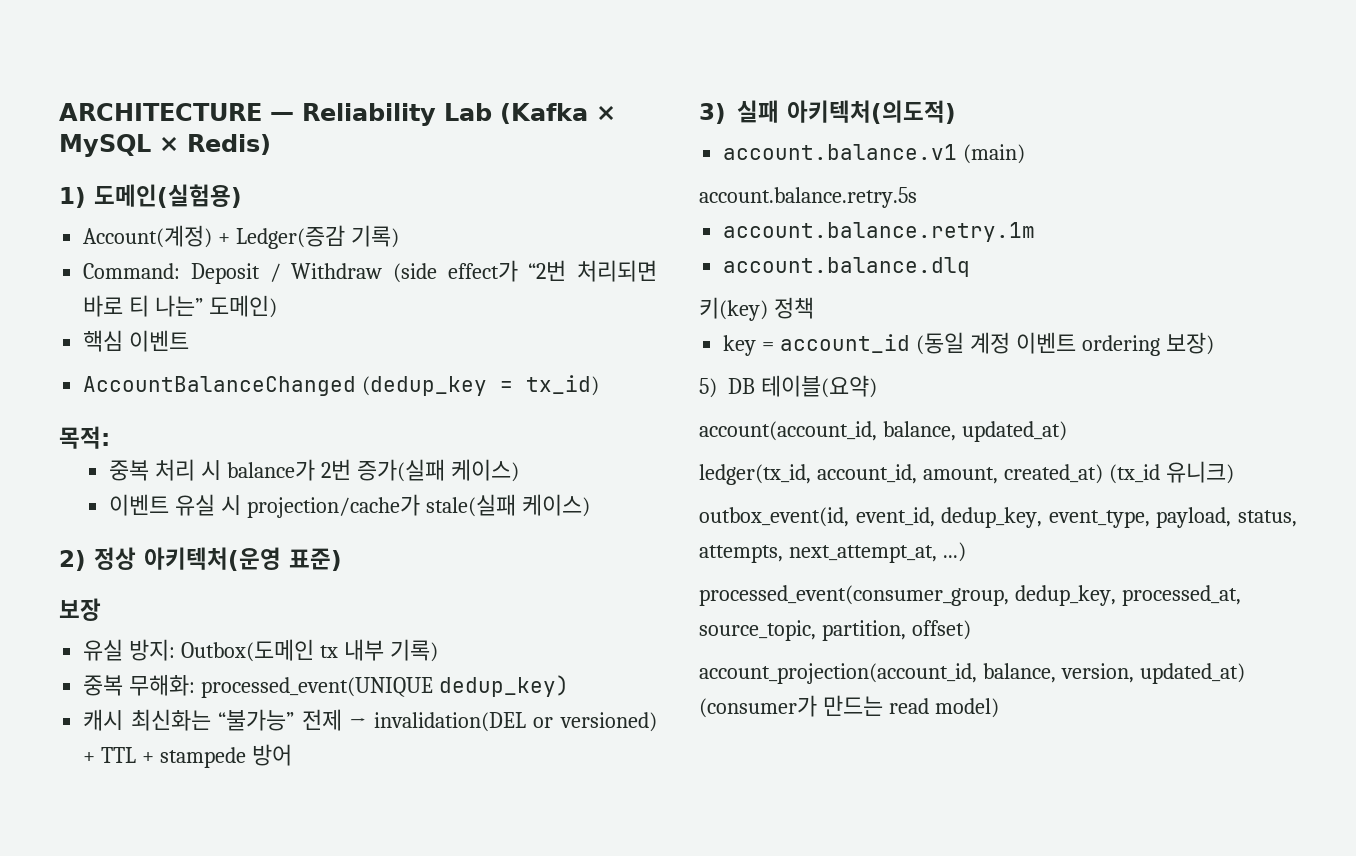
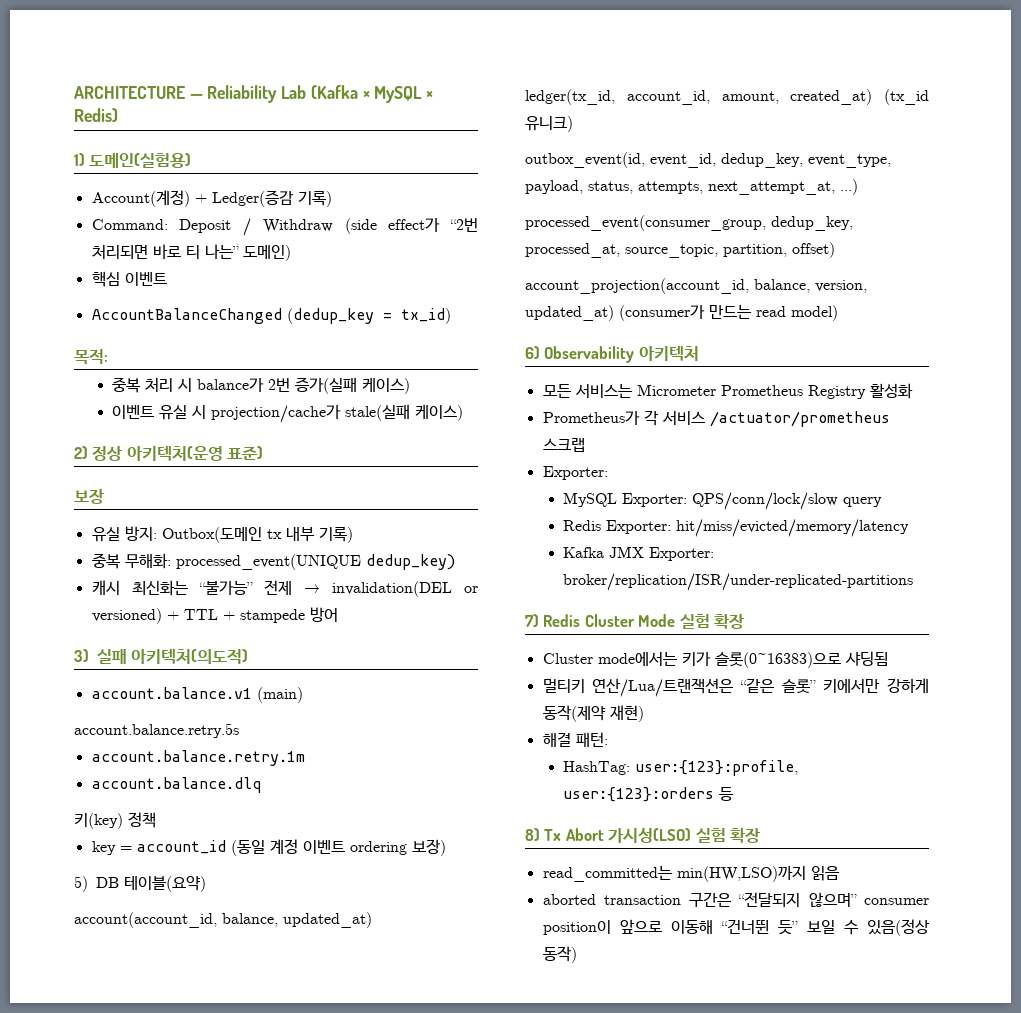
(999, 708) none -> [525,346,699,363] [542,383,913,399] [542,410,890,427] [542,438,585,452] [542,466,608,480] [563,492,883,510] [563,519,910,537] [563,546,715,561] [563,573,914,591] [525,614,746,629] [542,651,888,668] [542,678,929,697] [542,705,644,722] [542,732,608,747] [563,760,799,776] [563,787,735,802] [525,827,762,843] [542,866,840,882] [542,892,929,907] [542,919,930,936] [542,946,577,963] // 6) Observability 아키텍처 // 모든 서비스는 Micrometer Prometheus Registry 활성화 // Prometheus가 각 서비스 /actuator/prometheus 스크랩 // Exporter: // MySQL Exporter: QPS/conn/lock/slow query // Redis Exporter: hit/miss/evicted/memory/latency // Kafka JMX Exporter: broker/replication/ISR/under-replicated-partitions // 7) Redis Cluster Mode 실험 확장 // Cluster mode에서는 키가 슬롯(0~16383)으로 샤딩됨 // 멀티키 연산/Lua/트랜잭션은 “같은 슬롯” 키에서만 강하게 동작(제약 재현) // 해결 패턴: // HashTag: user:{123}:profile, user:{123}:orders 등 // 8) Tx Abort 가시성(LSO) 실험 확장 // read_committed는 min(HW,LSO)까지 읽음 // aborted transaction 구간은 “전달되지 않으며” consumer position이 앞으로 이동해 “건너뛴 듯” 보일 수 있음(정상 동작)

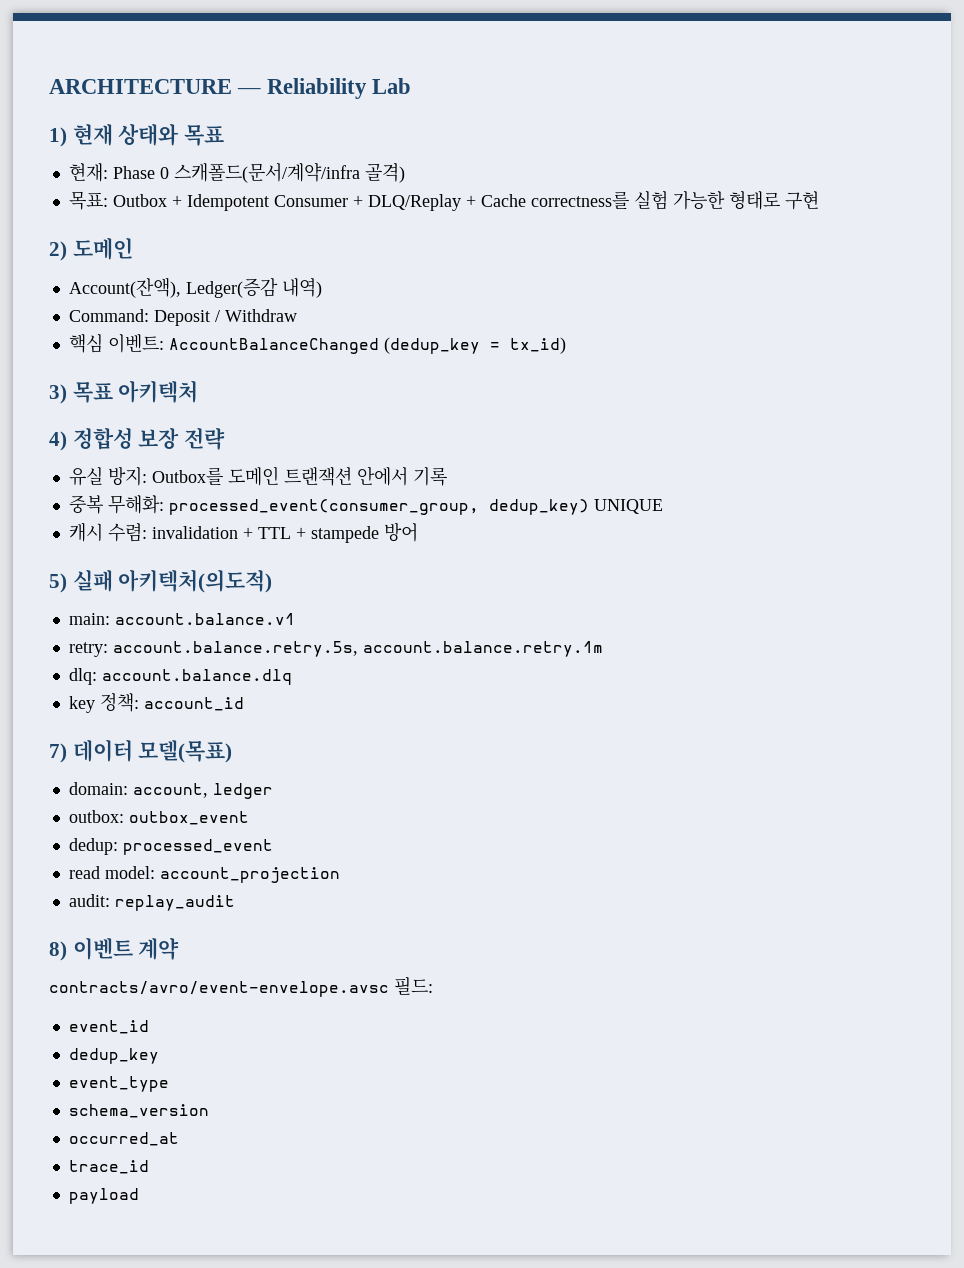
[310,85,434,103] [74,108,118,122] [74,153,192,168] [91,190,332,207] [91,218,478,236] [91,244,291,261] (Kafka × MySQL × Redis) // 1) 도메인(실험용) // Account(계정) + Ledger(증감 기록) // Command: Deposit / Withdraw (side effect가 “2번 처리되면 바로 티 나는” 도메인) -> [49,123,225,147] [68,162,405,183] [68,191,819,211] [49,238,133,261] [68,277,322,298] [68,309,297,326] // 1) 현재 상태와 목표 // 현재: Phase 0 스캐폴드(문서/계약/infra 골격) // 목표: Outbox + Idempotent Consumer + DLQ/Replay + Cache correctness를 실험 가능한 형태로 구현 // 2) 도메인 // Account(잔액), Ledger(증감 내역) // Command: Deposit / Withdraw
[124,272,167,286] 이벤트 // -> [107,334,164,353] 이벤트:
[74,349,108,364] [112,377,411,394] [112,404,464,423] [74,446,264,461] 목적: // 중복 처리 시 balance가 2번 증가(실패 케이스) // 이벤트 유실 시 projection/cache가 stale(실패 케이스) // 2) 정상 아키텍처(운영 표준) // -> [49,380,199,404] [49,427,133,451] 3) 목표 아키텍처 // 4) 정합성
(105, 496) none -> [184,427,226,450] 전략
[161,527,353,543] Outbox(도메인 tx 내부 기록) -> [151,466,447,486] Outbox를 도메인 트랜잭션 안에서 기록
[175,554,361,570] processed_event(UNIQUE -> [168,499,479,515] processed_event(consumer_group,
(455, 562) none -> [593,499,663,514] UNIQUE
[131,580,478,597] [91,608,162,624] 최신화는 “불가능” 전제 → invalidation(DEL or versioned) -> [107,523,238,542] 수렴: invalidation
[74,649,89,662] 3) -> [49,573,67,593] 5)
(249, 656) none -> [68,613,110,625] main:
[256,687,303,703] [74,723,239,738] (main) // account.balance.retry.5s // -> [68,641,358,657] // retry: account.balance.retry.5s,
(305, 758) none -> [68,668,97,685] dlq:
[74,812,156,829] // 키(key) 정책 -> (292, 677) none
[119,846,132,852] = -> [99,693,139,712] 정책:
[230,839,446,856] [74,875,206,892] [74,912,372,928] [525,89,929,105] [525,116,573,132] [525,152,891,168] [525,179,858,195] [525,215,853,231] [525,242,835,258] [525,278,867,294] [525,305,838,321] [525,346,699,363] [542,383,913,399] [542,410,890,427] [542,438,585,452] [542,466,608,480] [563,492,883,510] [563,519,910,537] [563,546,715,561] [563,573,914,591] [525,614,746,629] [542,651,888,668] [542,678,929,697] [542,705,644,722] [542,732,608,747] [563,760,799,776] [563,787,735,802] [525,827,762,843] [542,866,840,882] [542,892,929,907] [542,919,930,936] [542,946,577,963] (동일 계정 이벤트 ordering 보장) // 5) DB 테이블(요약) // account(account_id, balance, updated_at) // ledger(tx_id, account_id, amount, created_at) (tx_id 유니크) // outbox_event(id, event_id, dedup_key, event_type, payload, status, attempts, next_attempt_at, ...) // processed_event(consumer_group, dedup_key, processed_at, source_topic, partition, offset) // account_projection(account_id, balance, version, updated_at) (consumer가 만드는 read model) // 6) Observability 아키텍처 // 모든 서비스는 Micrometer Prometheus Registry 활성화 // Prometheus가 각 서비스 /actuator/prometheus 스크랩 // Exporter: // MySQL Exporter: QPS/conn/lock/slow query // Redis Exporter: hit/miss/evicted/memory/latency // Kafka JMX Exporter: broker/replication/ISR/under-replicated-partitions // 7) Redis Cluster Mode 실험 확장 // Cluster mode에서는 키가 슬롯(0~16383)으로 샤딩됨 // 멀티키 연산/Lua/트랜잭션은 “같은 슬롯” 키에서만 강하게 동작(제약 재현) // 해결 패턴: // HashTag: user:{123}:profile, user:{123}:orders 등 // 8) Tx Abort 가시성(LSO) 실험 확장 // read_committed는 min(HW,LSO)까지 읽음 // aborted transaction 구간은 “전달되지 않으며” consumer position이 앞으로 이동해 “건너뛴 듯” 보일 수 있음(정상 동작) -> [49,739,233,763] [68,782,273,799] [68,810,249,825] [68,838,273,855] [68,866,340,883] [68,894,235,911] [49,937,180,961] [49,976,433,997] [68,1020,149,1034] [68,1048,159,1064] [68,1076,169,1092] [68,1104,209,1118] [68,1132,179,1146] [68,1160,149,1174] [68,1188,139,1204] // 7) 데이터 모델(목표) // domain: account, ledger // outbox: outbox_event // dedup: processed_event // read model: account_projection // audit: replay_audit // 8) 이벤트 계약 // contracts/avro/event-envelope.avsc 필드: // event_id // dedup_key // event_type // schema_version // occurred_at // trace_id // payload

